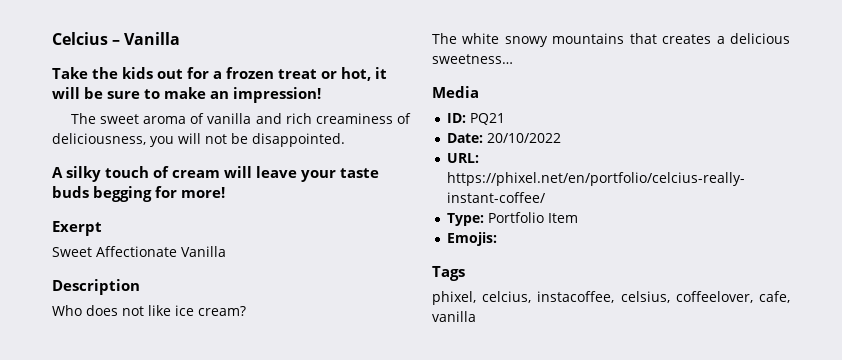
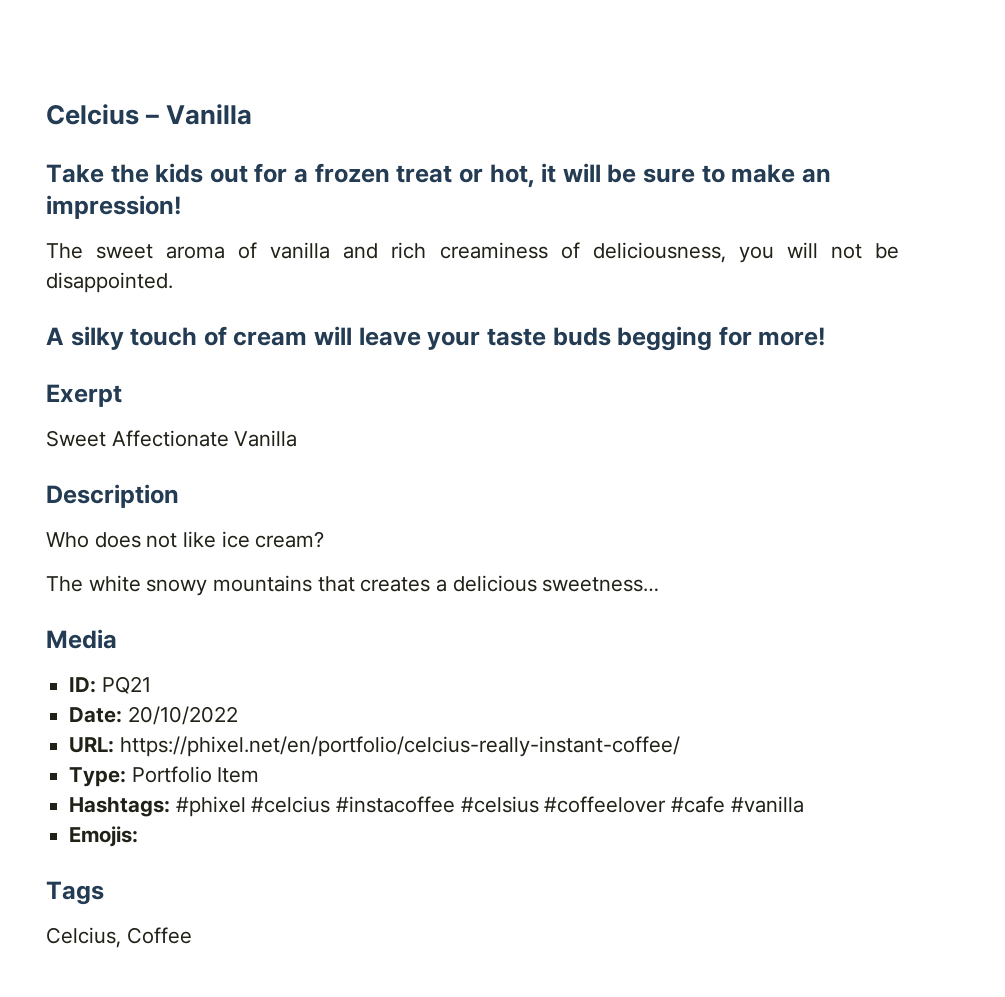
[446,232,497,246] [432,266,465,281] [432,291,790,305] [432,311,476,322] Emojis: // Tags // phixel, celcius, instacoffee, celsius, coffeelover, cafe, vanilla -> [69,796,804,817] [69,826,139,847] [46,881,104,905] [46,927,192,948] Hashtags: #phixel #celcius #instacoffee #celsius #coffeelover #cafe #vanilla // Emojis: // Tags // Celcius, Coffee

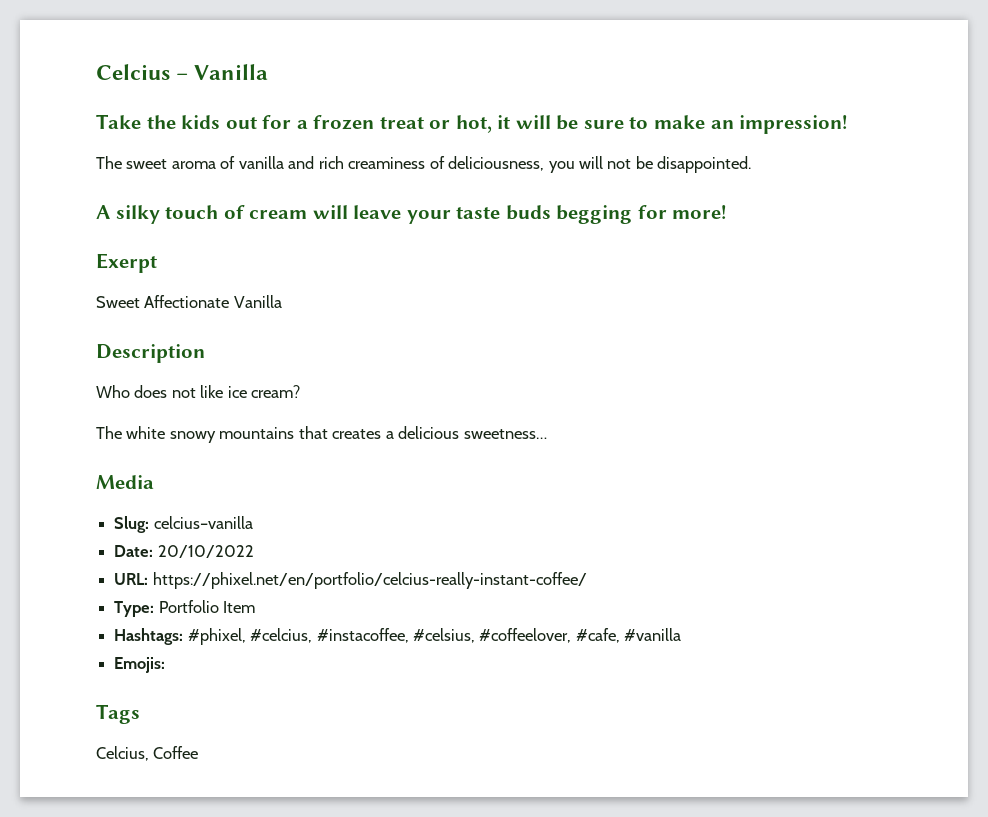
[69,676,151,694] ID: PQ21 -> [114,516,253,533] Slug: celcius–vanilla
[175,796,726,817] #phixel #celcius #instacoffee #celsius #coffeelover #cafe -> [187,628,620,645] #phixel, #celcius, #instacoffee, #celsius, #coffeelover, #cafe,

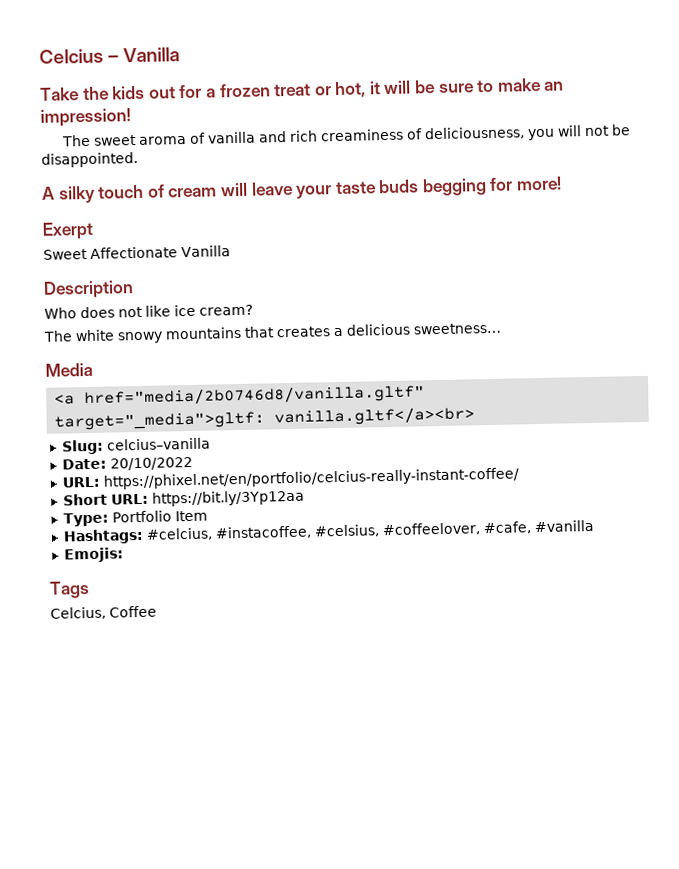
(154, 482) none -> [54,384,426,408] [54,406,476,431] // <a href="media/2b0746d8/vanilla.gltf" target="_media">gltf: vanilla.gltf</a><br>
(587, 580) none -> [62,489,305,507] // Short URL: https://bit.ly/3Yp12aa
[187,628,246,645] #phixel, -> (144, 536) none

